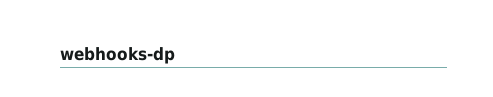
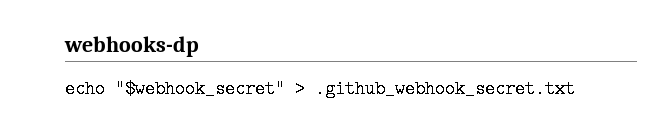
(175, 55) none -> [65,80,575,98] // echo "$webhook_secret" > .github_webhook_secret.txt

